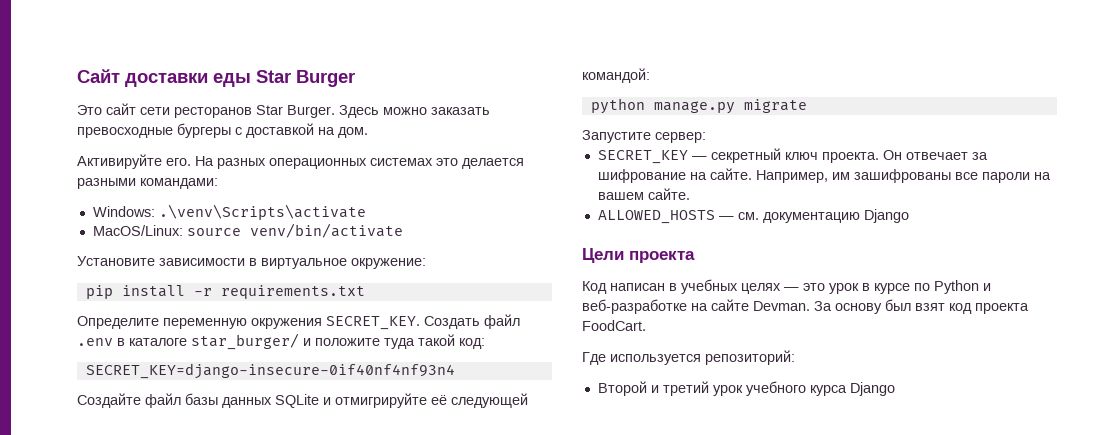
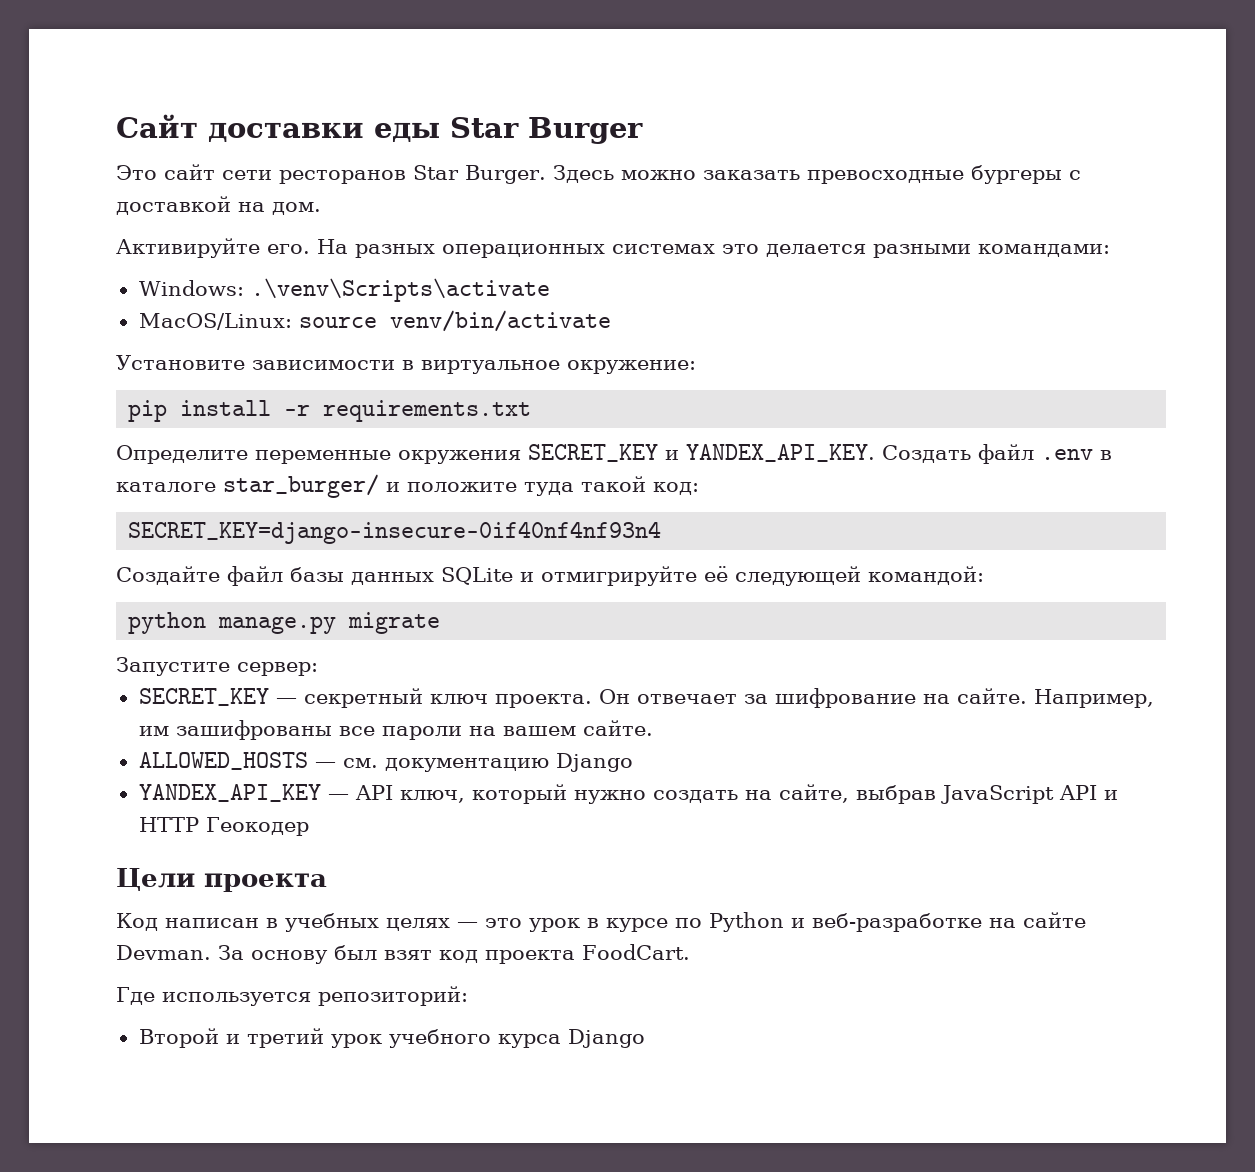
[163,316,420,330] переменную окружения SECRET_KEY. -> [255,444,875,464] переменные окружения SECRET_KEY и YANDEX_API_KEY.
(909, 216) none -> [138,784,1118,804] [138,817,309,836] // YANDEX_API_KEY — API ключ, который нужно создать на сайте, выбрав JavaScript API и HTTP Геокодер

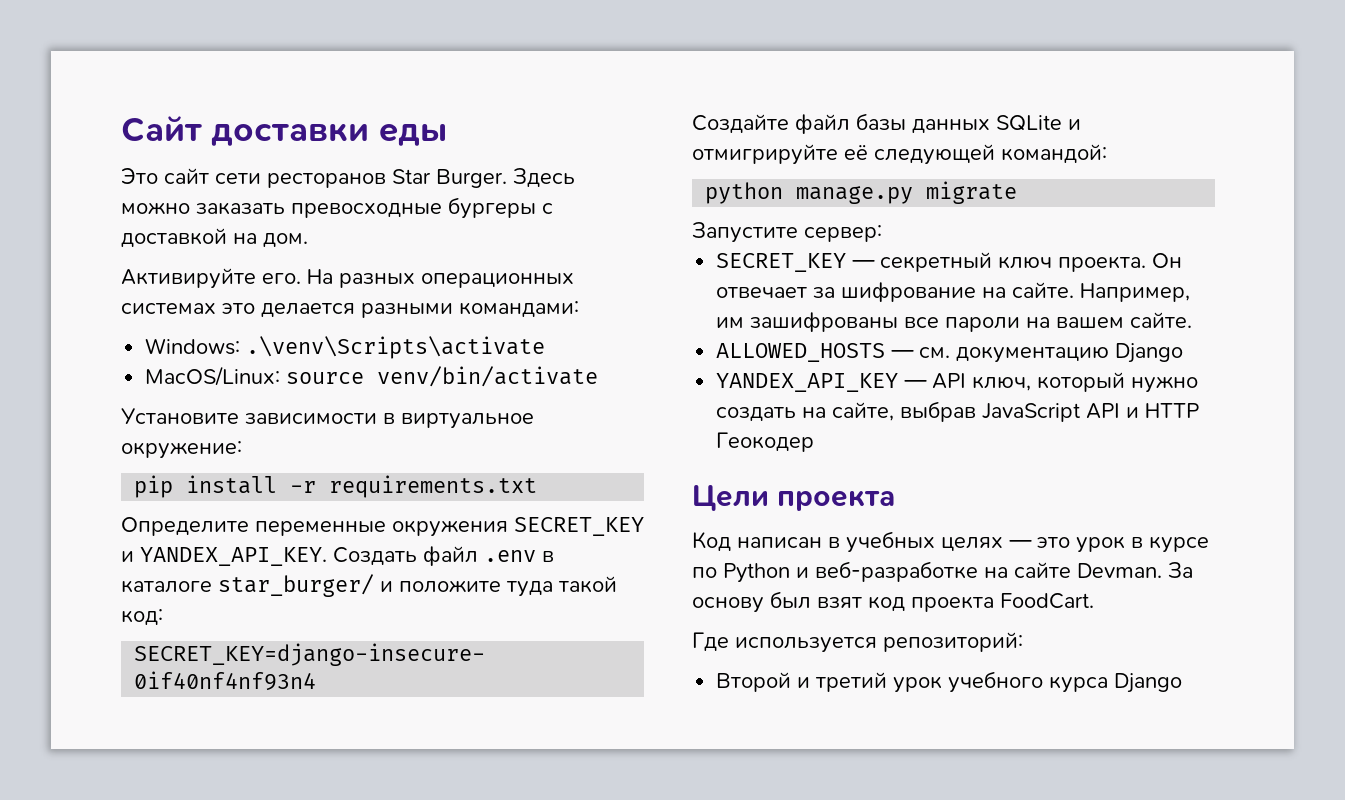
[450,117,643,144] Star Burger -> (447, 135) none

